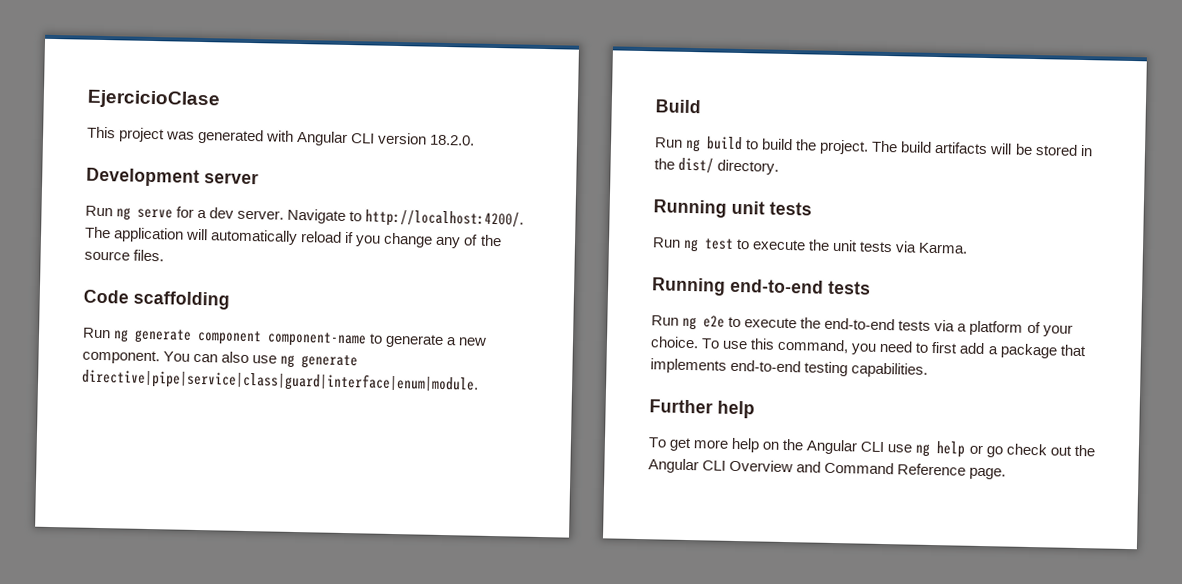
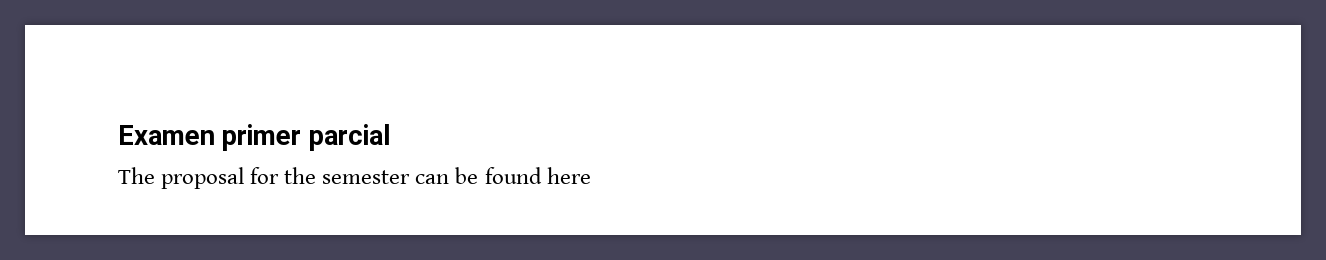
[87,89,220,110] [87,126,476,147] [86,167,259,187] [85,205,525,229] [85,226,502,249] [84,249,165,262] [83,289,230,310] [82,327,488,349] [82,349,359,370] [81,368,479,394] [655,99,701,114] [654,136,1093,157] [654,157,780,175] [653,199,812,218] [652,237,969,254] [651,277,871,296] [651,315,1073,337] [650,336,1087,359] [650,358,929,378] [649,399,755,419] [648,437,1095,458] [648,458,1007,480] EjercicioClase // This project was generated with Angular CLI version 18.2.0. // Development server // Run ng serve for a dev server. Navigate to http://localhost:4200/. The application will automatically reload if you change any of the source files. // Code scaffolding // Run ng generate component component-name to generate a new component. You can also use ng generate directive|pipe|service|class|guard|interface|enum|module. // Build // Run ng build to build the project. The build artifacts will be stored in the dist/ directory. // Running unit tests // Run ng test to execute the unit tests via Karma. // Running end-to-end tests // Run ng e2e to execute the end-to-end tests via a platform of your choice. To use this command, you need to first add a package that implements end-to-end testing capabilities. // Further help // To get more help on the Angular CLI use ng help or go check out the Angular CLI Overview and Command Reference page. -> [118,124,391,151] [118,167,591,189] Examen primer parcial // The proposal for the semester can be found here

